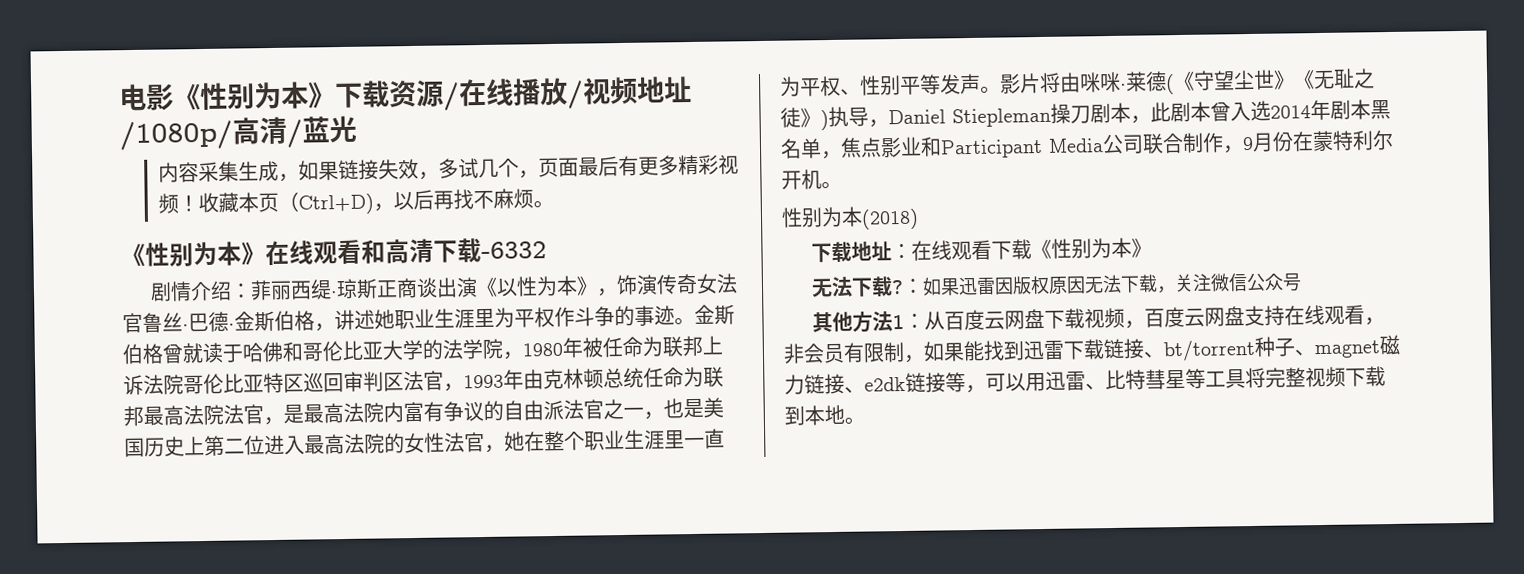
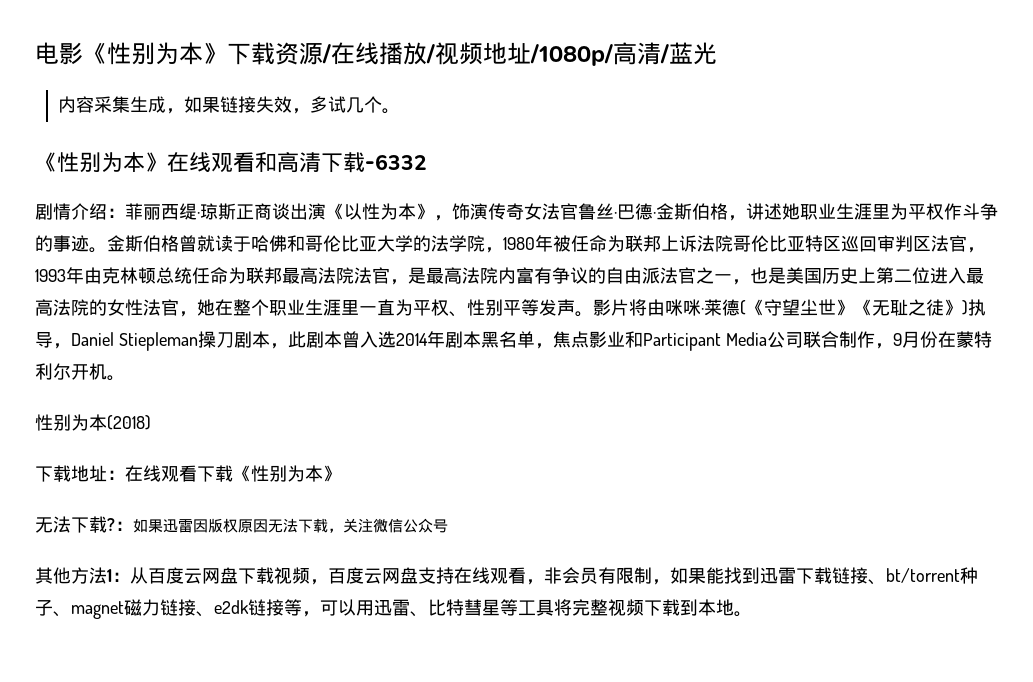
[518,154,740,179] [158,188,535,215] ，页面最后有更多精彩视频！收藏本页（Ctrl+D)，以后再找不麻烦 -> (383, 104) none

